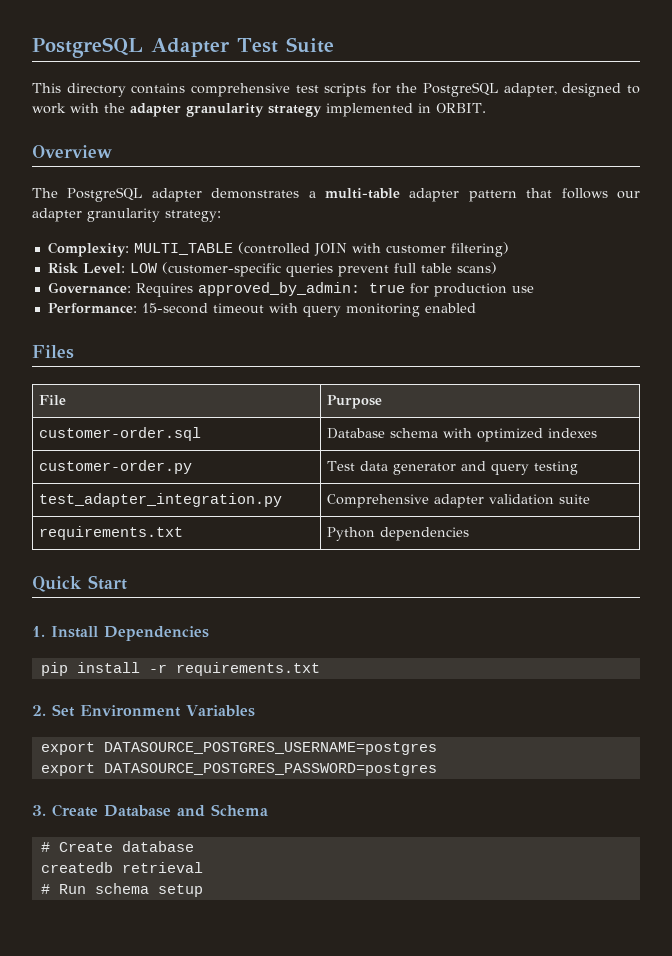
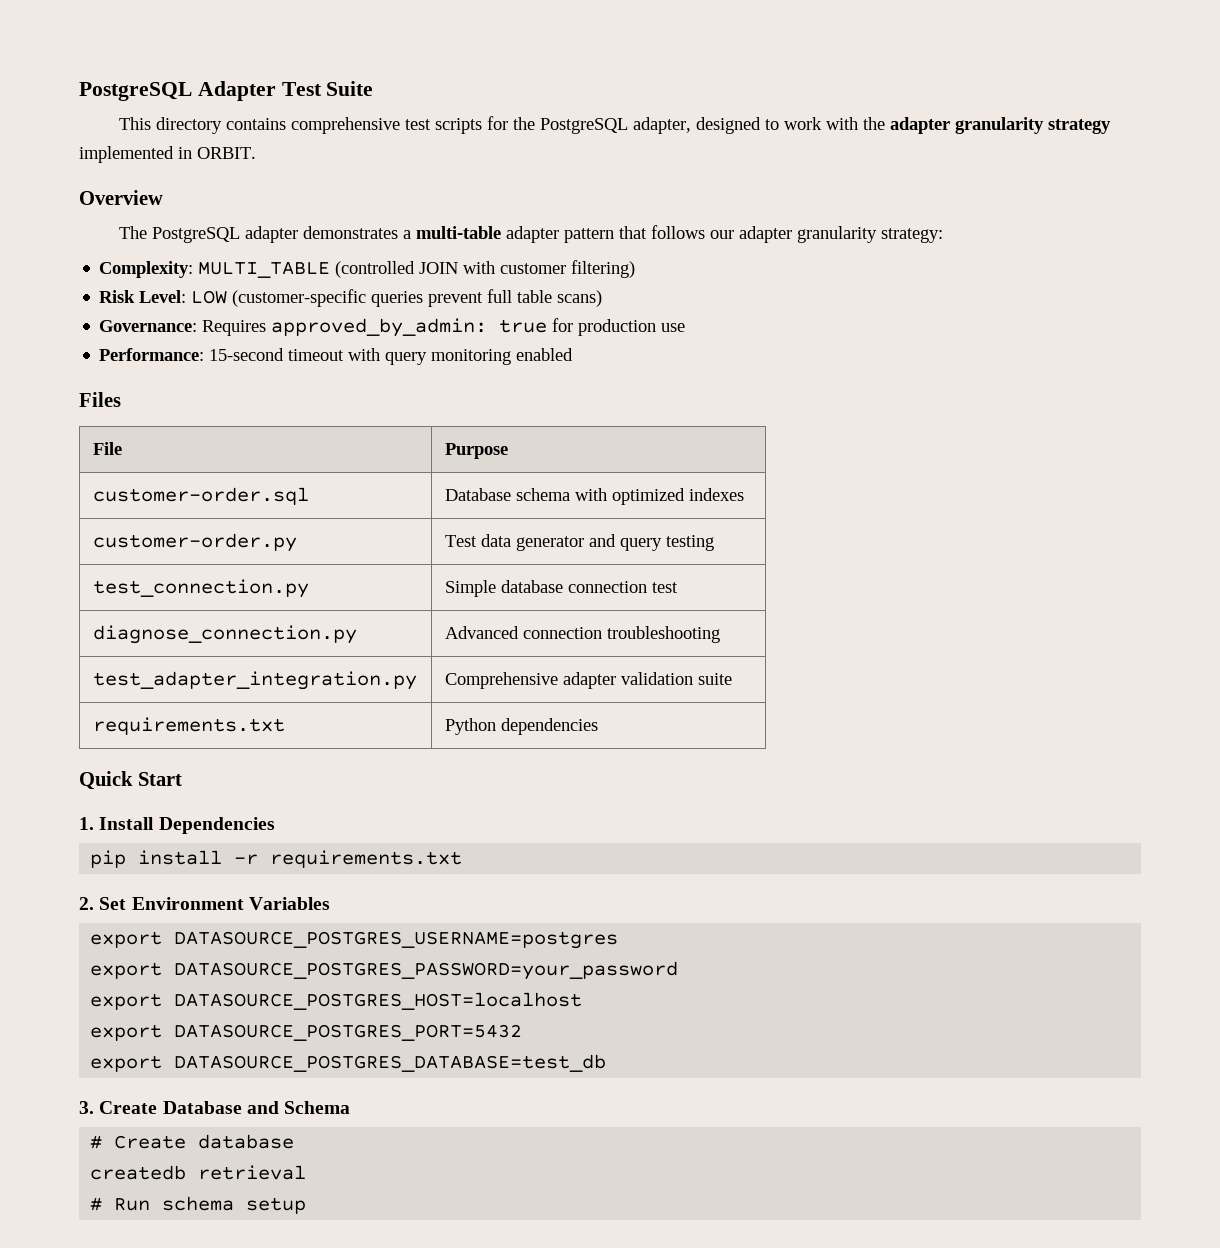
(579, 468) none -> [92,579,309,598] [444,580,678,597] [92,625,357,644] [444,626,720,643] // test_connection.py | Simple database connection test // diagnose_connection.py | Advanced connection troubleshooting
[103,763,437,776] DATASOURCE_POSTGRES_PASSWORD=postgres -> [174,961,679,980] [90,992,583,1010] [90,1024,523,1041] [90,1054,607,1072] DATASOURCE_POSTGRES_PASSWORD=your_password // export DATASOURCE_POSTGRES_HOST=localhost // export DATASOURCE_POSTGRES_PORT=5432 // export DATASOURCE_POSTGRES_DATABASE=test_db

